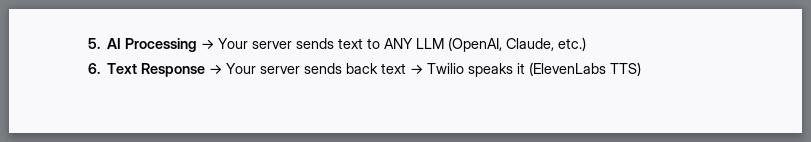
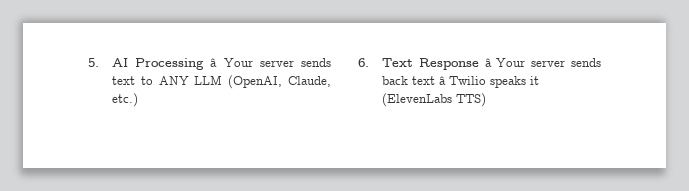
[201,39,215,49] → -> [210,58,218,67] â
[209,64,223,74] → -> [484,58,492,67] â
[410,64,424,74] → -> [438,76,446,85] â

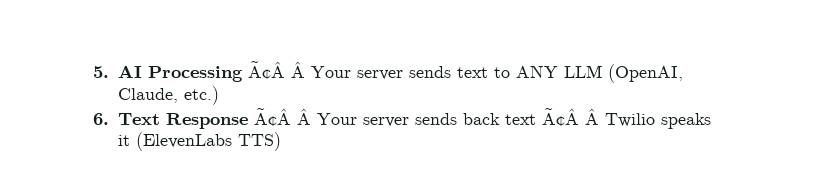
[210,58,218,67] â -> [247,60,305,79] Ã¢Â Â
[484,58,492,67] â -> [253,107,311,126] Ã¢Â Â
[438,76,446,85] â -> [541,107,599,126] Ã¢Â Â

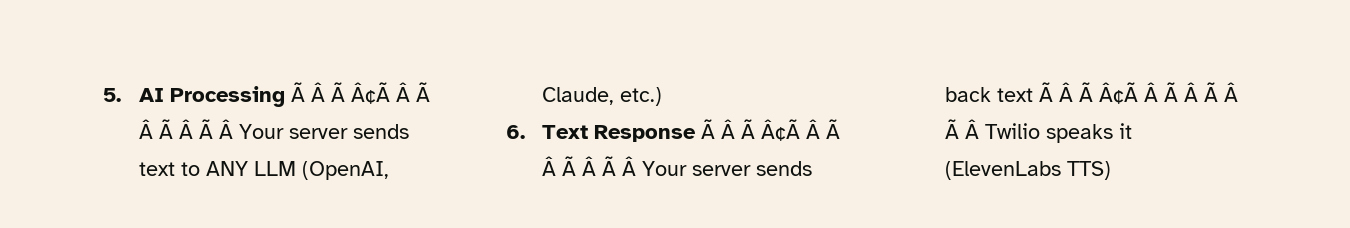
[247,60,285,79] Ã¢Â -> [290,82,430,104] [138,119,213,139] Ã Â Ã Â¢Ã Â Ã Â Ã Â Ã
[253,107,291,126] Ã¢Â -> [700,119,840,141] [541,156,616,176] Ã Â Ã Â¢Ã Â Ã Â Ã Â Ã
[541,107,579,126] Ã¢Â -> [1038,82,1238,104] [944,119,959,139] Ã Â Ã Â¢Ã Â Ã Â Ã Â Ã

